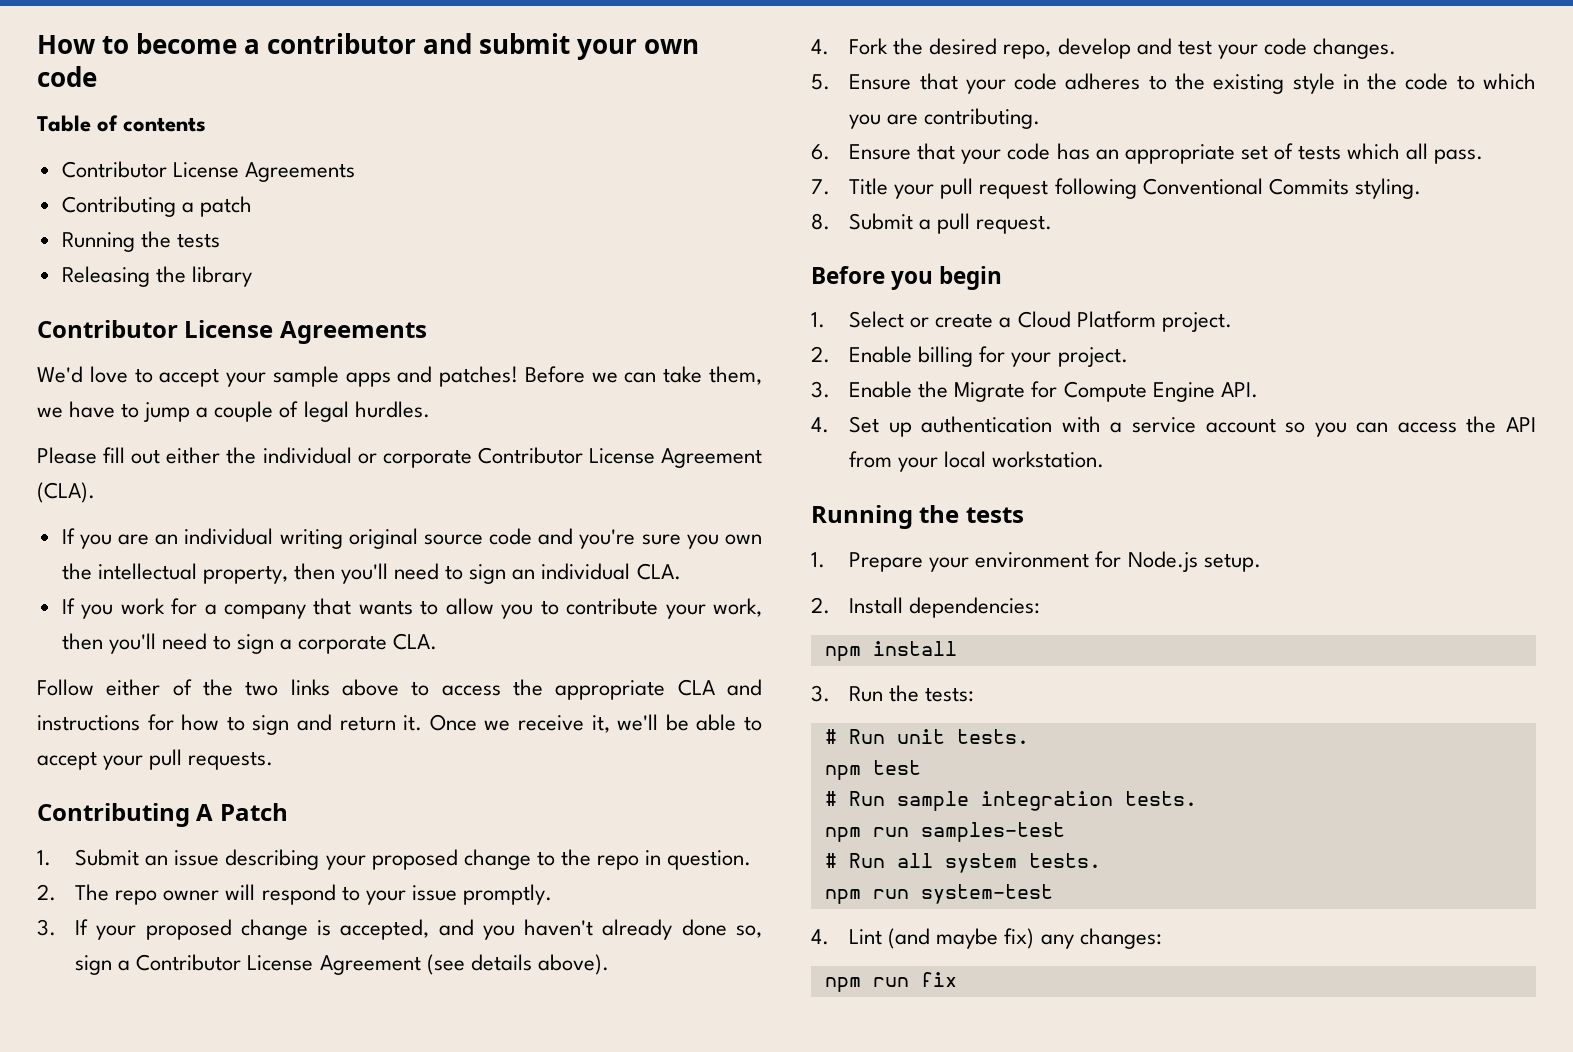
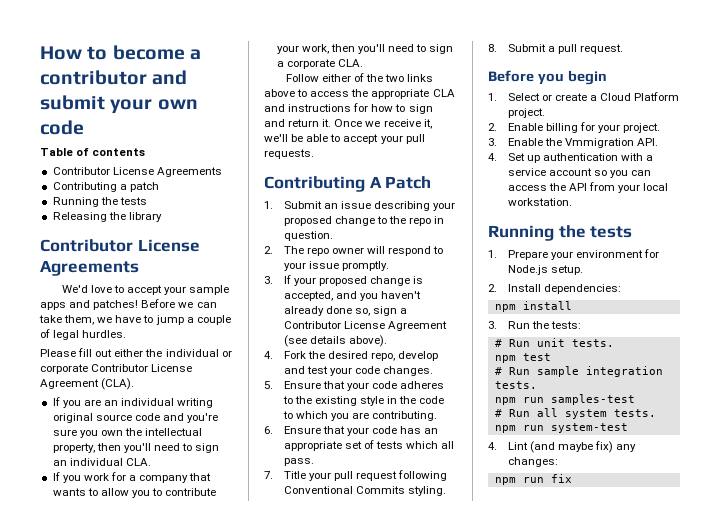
[954,381,1215,402] Migrate for Compute Engine -> [564,138,634,148] Vmmigration

